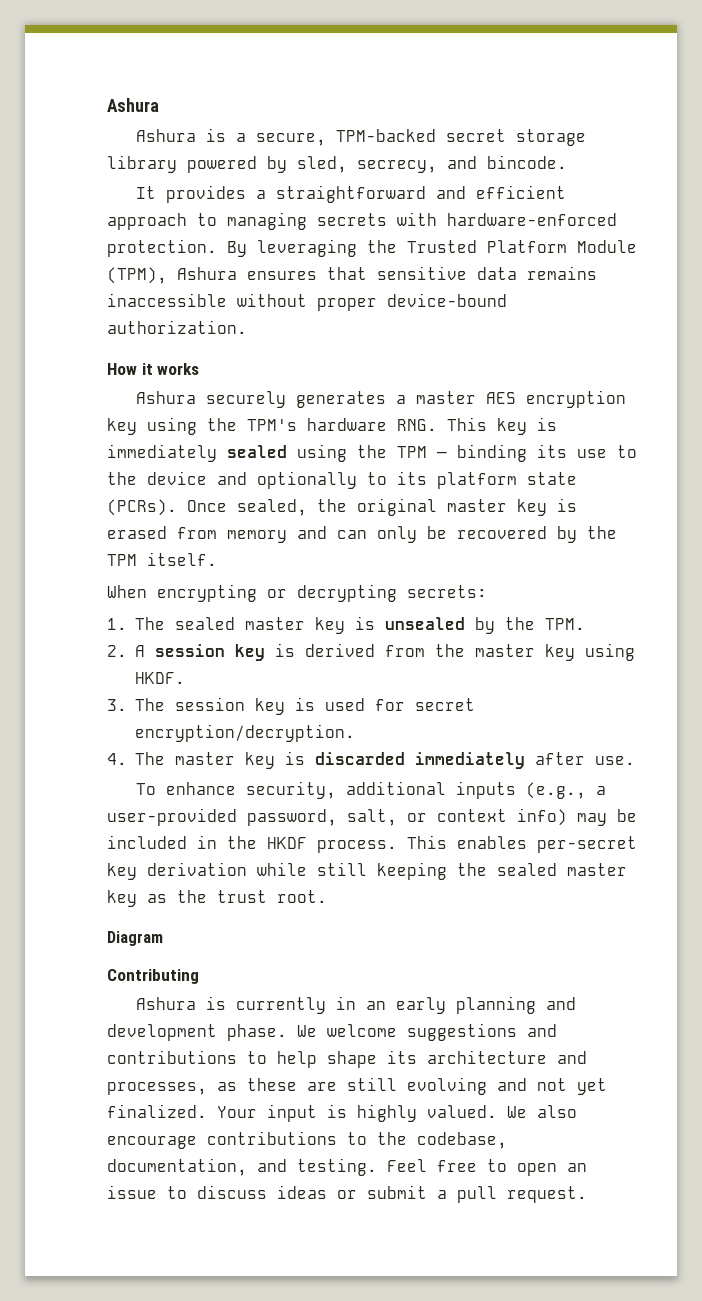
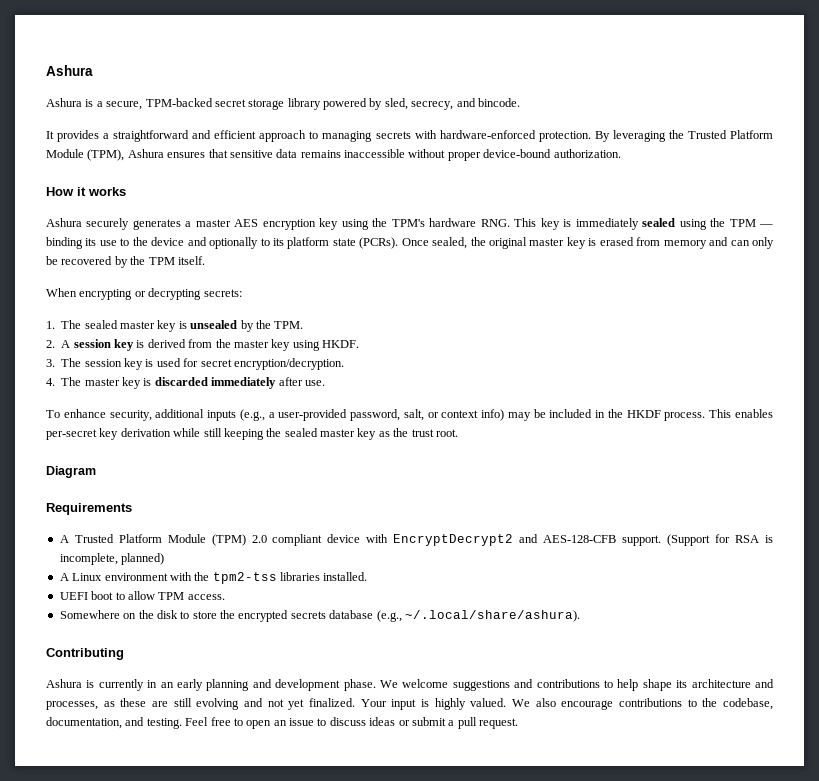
(163, 938) none -> [46,503,132,515] [59,534,773,546] [59,553,165,565] [59,572,368,584] [59,591,225,600] [59,610,580,622] // Requirements // A Trusted Platform Module (TPM) 2.0 compliant device with EncryptDecrypt2 and AES-128-CFB support. (Support for RSA is incomplete, planned) // A Linux environment with the tpm2-tss libraries installed. // UEFI boot to allow TPM access. // Somewhere on the disk to store the encrypted secrets database (e.g., ~/.local/share/ashura).

